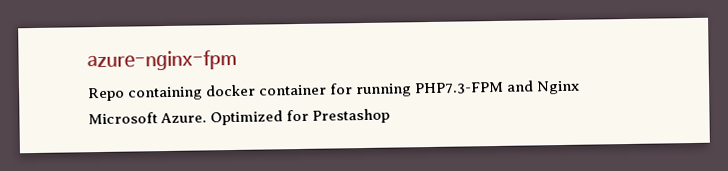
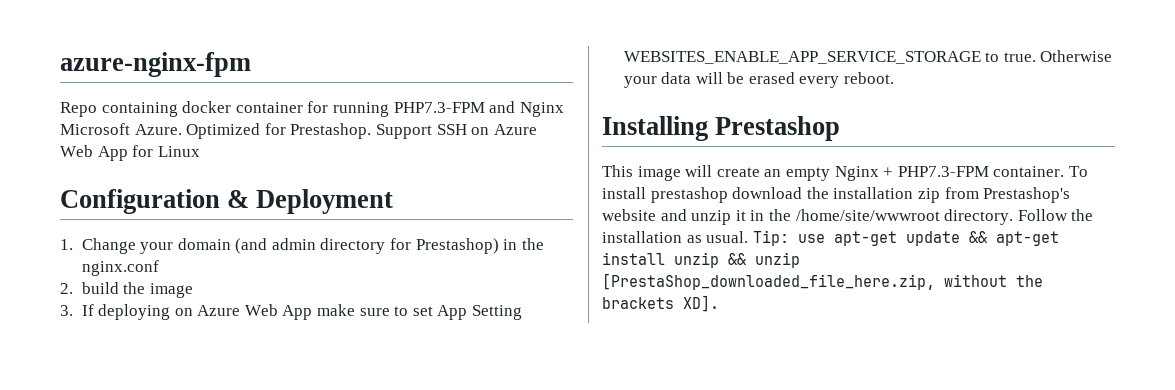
[312,108,391,124] Prestashop -> [290,123,537,139] [60,145,200,161] [60,189,394,214] [60,238,544,254] [81,260,159,276] [60,282,193,298] [60,304,522,320] [623,50,1113,64] [623,72,895,88] [602,116,841,141] [602,165,1088,181] [602,187,1071,203] [602,209,1094,225] [602,230,1059,246] [602,252,800,268] [602,273,1043,290] [602,295,719,312] Prestashop. Support SSH on Azure Web App for Linux // Configuration & Deployment // 1. Change your domain (and admin directory for Prestashop) in the nginx.conf // 2. build the image // 3. If deploying on Azure Web App make sure to set App Setting WEBSITES_ENABLE_APP_SERVICE_STORAGE to true. Otherwise your data will be erased every reboot. // Installing Prestashop // This image will create an empty Nginx + PHP7.3-FPM container. To install prestashop download the installation zip from Prestashop's website and unzip it in the /home/site/wwwroot directory. Follow the installation as usual. Tip: use apt-get update && apt-get install unzip && unzip [PrestaShop_downloaded_file_here.zip, without the brackets XD].

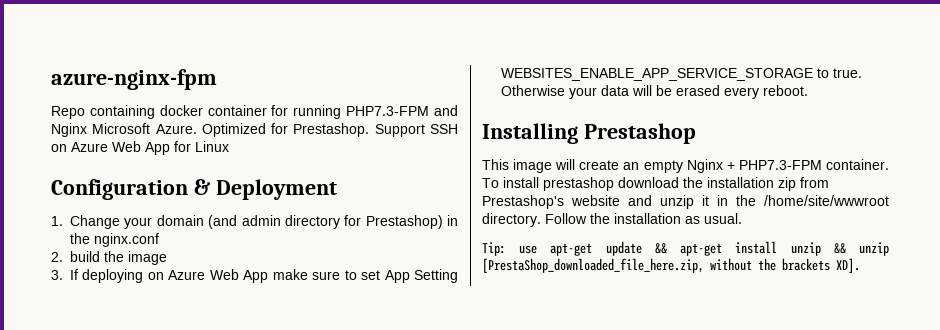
(749, 237) none -> (742, 218) //

